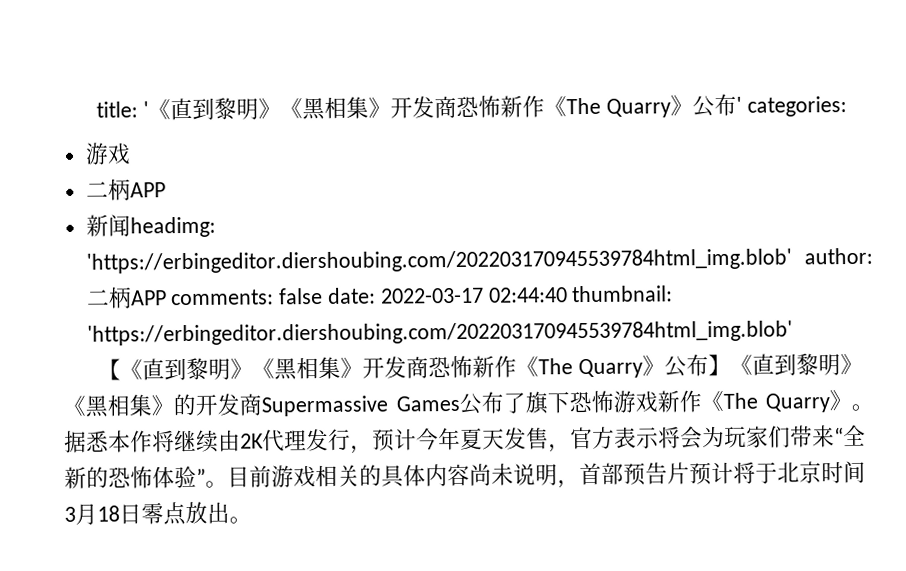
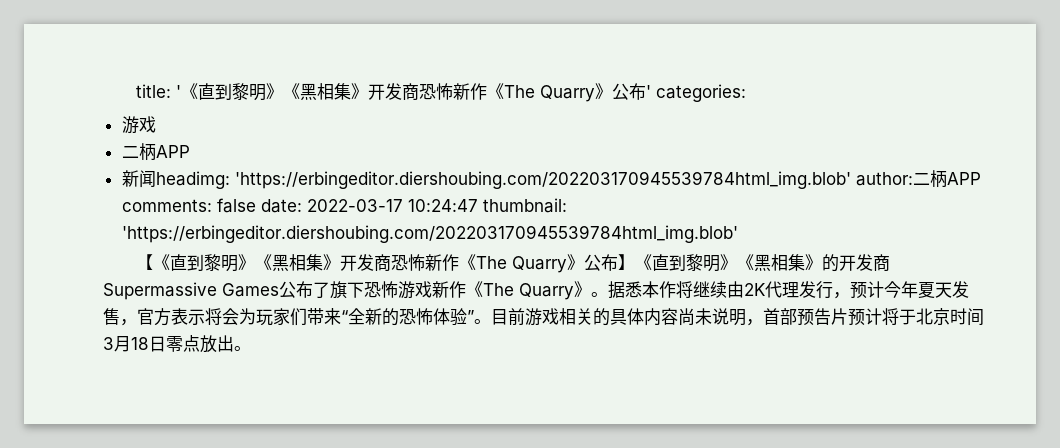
[488,287,568,303] 02:44:40 -> [407,199,478,212] 10:24:47

